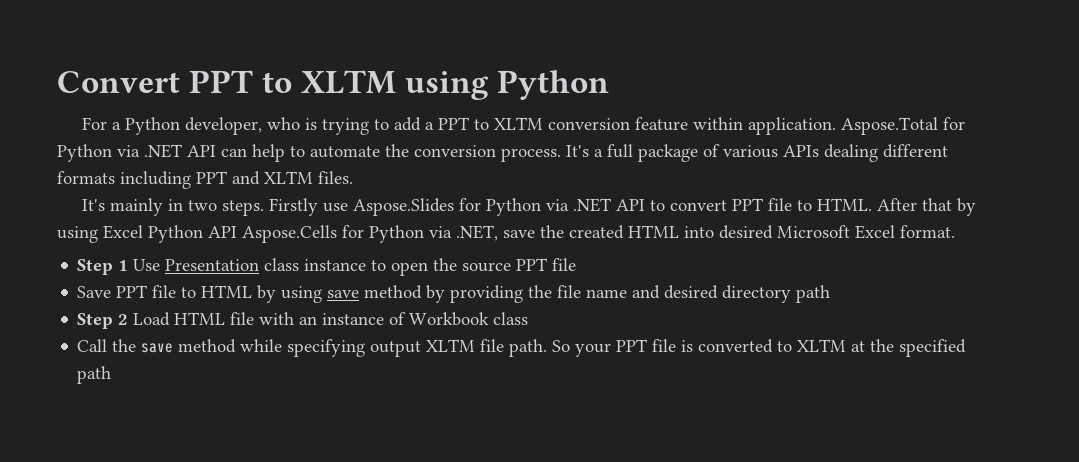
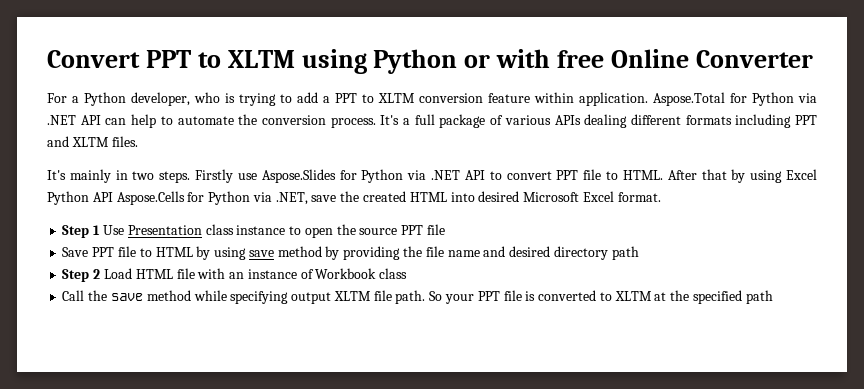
(610, 85) none -> [464,49,813,68] or with free Online Converter

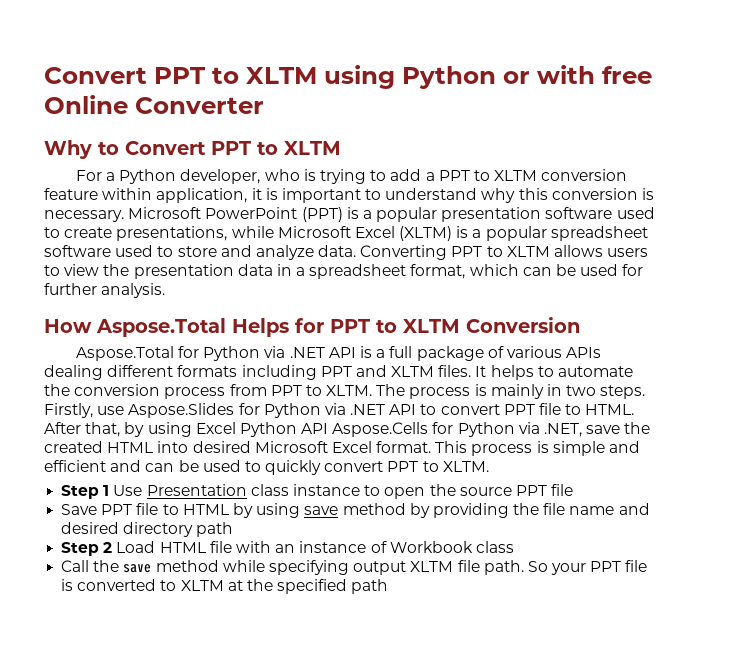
(813, 59) none -> [44,140,341,159] // Why to Convert PPT to XLTM
[579,92,648,106] application. -> [156,188,655,203] [44,207,655,222] [44,226,648,241] [44,245,649,260] [44,264,644,279] [44,283,166,298] [44,317,580,337] application, it is important to understand why this conversion is necessary. Microsoft PowerPoint (PPT) is a popular presentation software used to create presentations, while Microsoft Excel (XLTM) is a popular spreadsheet software used to store and analyze data. Converting PPT to XLTM allows users to view the presentation data in a spreadsheet format, which can be used for further analysis. // How Aspose.Total Helps for PPT to XLTM Conversion //
[105,114,400,128] can help to automate the conversion process. It's -> [359,346,372,358] is
[47,170,66,180] // It's -> [475,365,634,380] [44,384,487,399] It helps to automate the conversion process from PPT to XLTM. The process is
[195,169,234,183] Firstly -> [44,403,93,418] Firstly,
[701,169,727,180] that -> [85,422,121,437] that,
(661, 197) none -> [435,441,641,456] [44,460,489,475] This process is simple and efficient and can be used to quickly convert PPT to XLTM.

